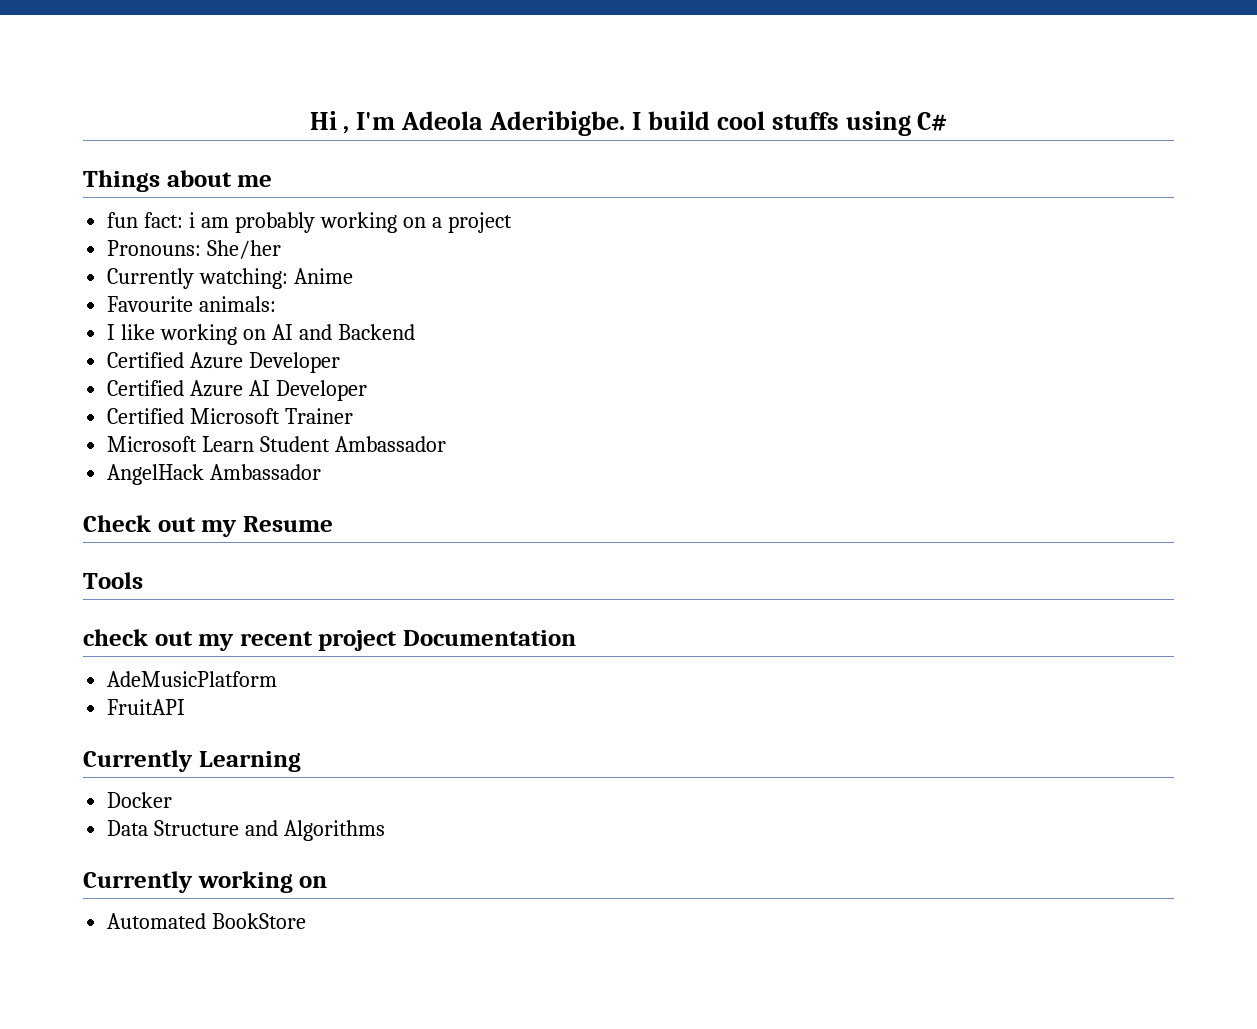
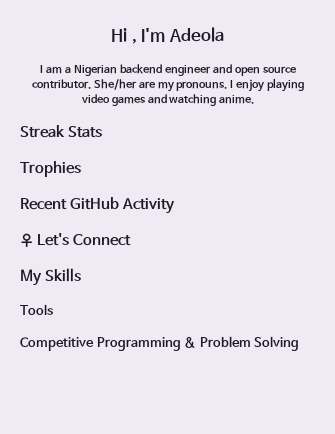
[489,111,948,136] [83,170,273,192] [107,212,512,233] [107,240,282,259] [107,268,354,289] [107,296,277,312] [107,324,415,345] [107,352,341,373] [107,380,368,401] [107,408,354,424] [107,436,447,452] [107,464,322,485] [83,515,333,537] [83,572,143,589] [83,629,577,651] [107,671,278,687] [107,699,186,715] [83,750,301,772] [107,792,173,808] [107,820,386,841] [83,871,328,893] [107,913,307,929] Aderibigbe. I build cool stuffs using C# // Things about me // fun fact: i am probably working on a project // Pronouns: She/her // Currently watching: Anime // Favourite animals: // I like working on AI and Backend // Certified Azure Developer // Certified Azure AI Developer // Certified Microsoft Trainer // Microsoft Learn Student Ambassador // AngelHack Ambassador // Check out my Resume // Tools // check out my recent project Documentation // AdeMusicPlatform // FruitAPI // Currently Learning // Docker // Data Structure and Algorithms // Currently working on // Automated BookStore -> [40,64,297,76] [31,78,305,92] [80,94,255,106] [20,125,103,138] [20,161,81,177] [20,197,176,214] [20,233,132,247] [20,268,82,286] [20,304,53,315] [20,336,300,351] // I am a Nigerian backend engineer and open source contributor. She/her are my pronouns. I enjoy playing video games and watching anime. // Streak Stats // Trophies // Recent GitHub Activity // ♀ Let's Connect // My Skills // Tools // Competitive Programming & Problem Solving

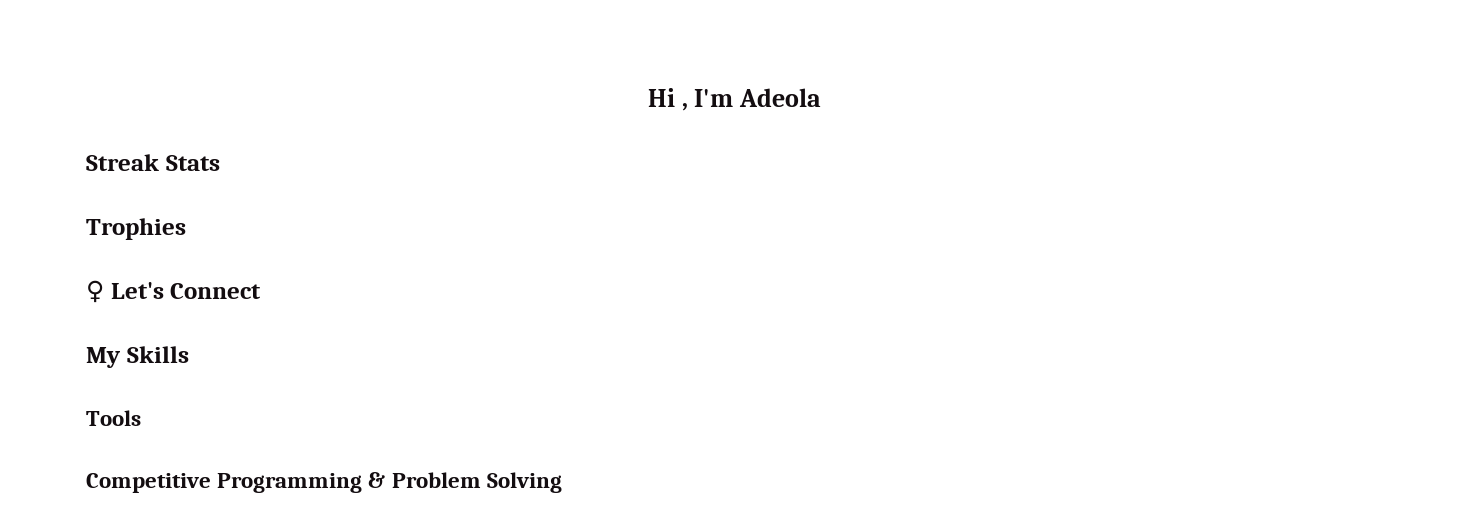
[40,64,297,76] [31,78,305,92] [80,94,255,106] // I am a Nigerian backend engineer and open source contributor. She/her are my pronouns. I enjoy playing video games and watching anime. -> (822, 97) none
[20,197,176,214] // Recent GitHub Activity -> (186, 229) none

